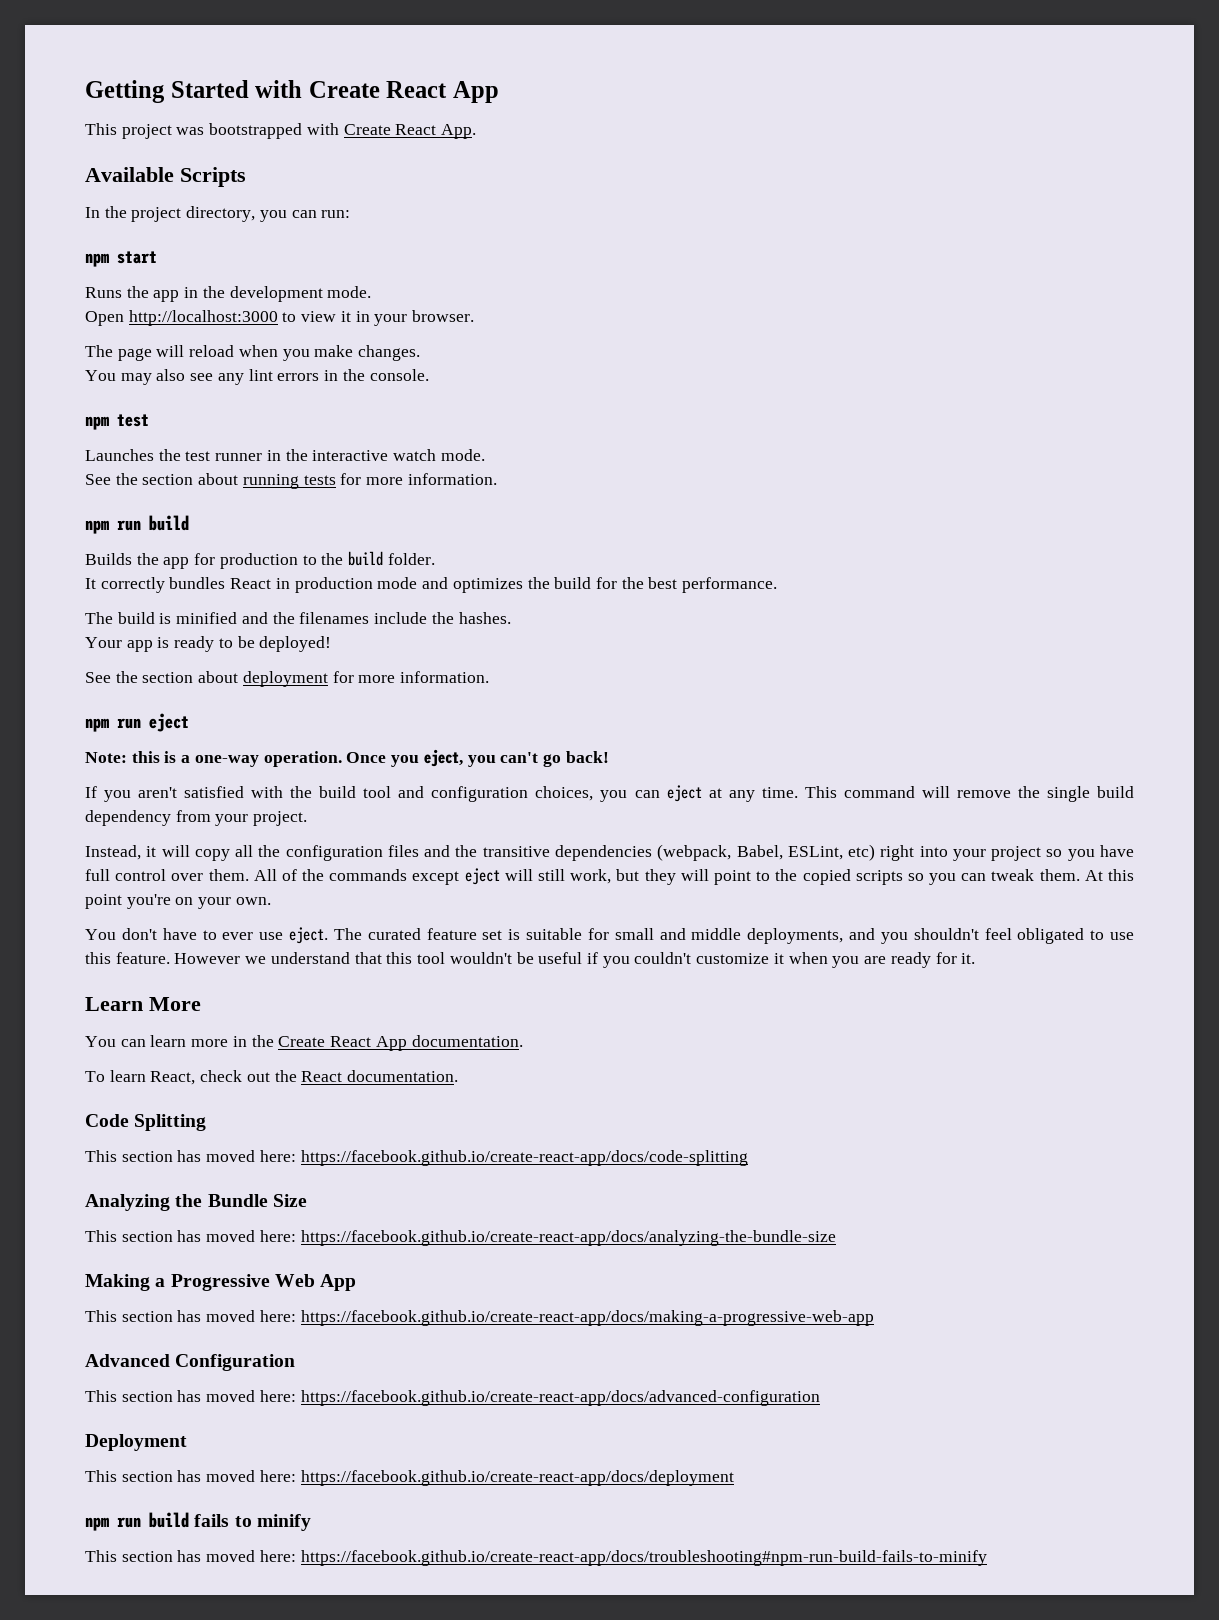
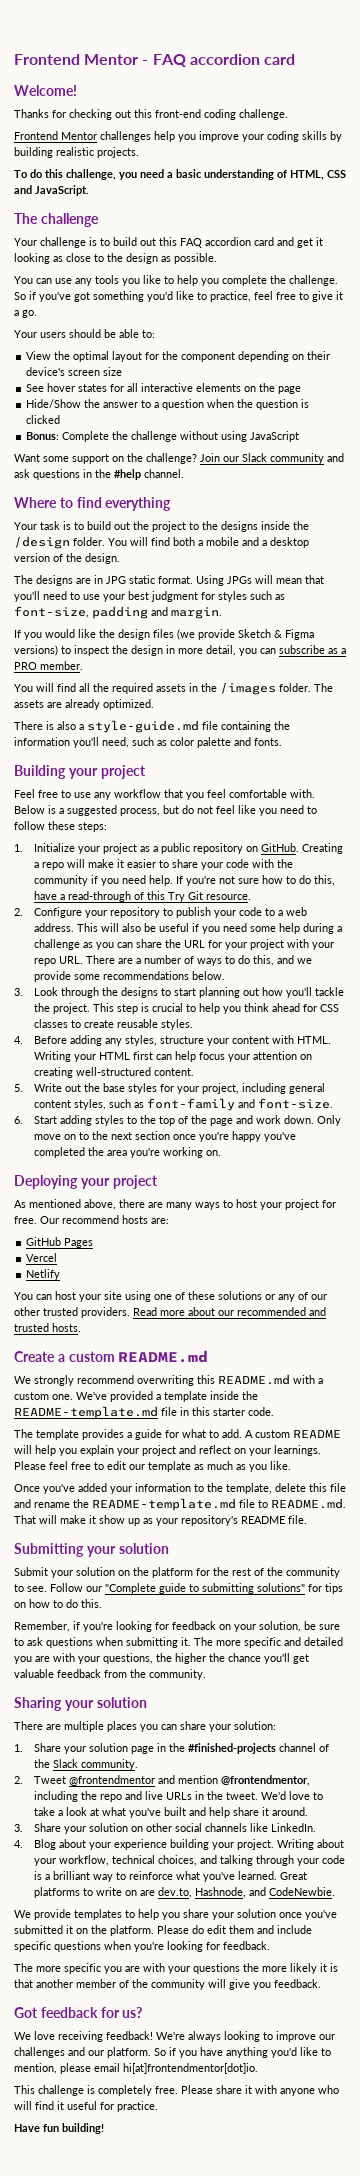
[85,80,500,103] [85,123,477,139] [85,167,246,187] [85,206,351,222] [85,251,157,267] [85,286,372,302] [85,310,475,326] [85,345,421,361] [85,369,429,385] [85,414,149,430] [85,449,485,461] [85,473,497,489] [85,515,189,534] [85,551,435,569] [85,577,778,593] [85,612,511,624] [85,636,332,652] [85,671,490,687] [85,713,189,732] [85,749,609,767] [85,785,1135,802] [85,810,308,826] [85,844,1134,861] [85,868,1135,885] [85,894,271,909] [85,927,1135,944] [85,952,976,968] [85,997,201,1011] [85,1035,523,1051] [85,1070,459,1085] [85,1114,207,1131] [85,1150,748,1166] [85,1194,307,1211] [85,1230,836,1246] [85,1274,357,1291] [85,1310,874,1326] [85,1354,296,1371] [85,1390,820,1406] [85,1434,187,1451] [85,1470,734,1486] [85,1512,311,1531] [85,1550,987,1566] Getting Started with Create React App // This project was bootstrapped with Create React App. // Available Scripts // In the project directory, you can run: // npm start // Runs the app in the development mode. // Open http://localhost:3000 to view it in your browser. // The page will reload when you make changes. // You may also see any lint errors in the console. // npm test // Launches the test runner in the interactive watch mode. // See the section about running tests for more information. // npm run build // Builds the app for production to the build folder. // It correctly bundles React in production mode and optimizes the build for the best performance. // The build is minified and the filenames include the hashes. // Your app is ready to be deployed! // See the section about deployment for more information. // npm run eject // Note: this is a one-way operation. Once you eject, you can't go back! // If you aren't satisfied with the build tool and configuration choices, you can eject at any time. This command will remove the single build dependency from your project. // Instead, it will copy all the configuration files and the transitive dependencies (webpack, Babel, ESLint, etc) right into your project so you have full control over them. All of the commands except eject will still work, but they will point to the copied scripts so you can tweak them. At this point you're on your own. // You don't have to ever use eject. The curated feature set is suitable for small and middle deployments, and you shouldn't feel obligated to use this feature. However we understand that this tool wouldn't be useful if you couldn't customize it when you are ready for it. // Learn More // You can learn more in the Create React App documentation. // To learn React, check out the React documentation. // Code Splitting // This section has moved here: https://facebook.github.io/create-react-app/docs/code-splitting // Analyzing the Bundle Size // This section has moved here: https://facebook.github.io/create-react-app/docs/analyzing-the-bundle-size // Making a Progressive Web App // This section has moved here: https://facebook.github.io/create-react-app/docs/making-a-progressive-web-app // Advanced Configuration // This section has moved here: https://facebook.github.io/create-react-app/docs/advanced-configuration // Deployment // This section has moved here: https://facebook.github.io/create-react-app/docs/deployment // npm run build fails to minify // This section has moved here: https://facebook.github.io/create-react-app/docs/troubleshooting#npm-run-build-fails-to-minify -> [14,54,295,67] [14,85,77,96] [14,109,288,120] [14,131,342,142] [14,147,139,158] [14,169,346,180] [14,185,89,196] [14,213,99,227] [14,237,323,248] [14,253,217,264] [14,275,338,286] [14,291,343,302] [14,310,37,318] [14,329,155,338] [26,351,331,362] [26,367,123,376] [26,383,302,394] [26,399,310,410] [26,415,61,424] [26,431,300,442] [14,453,344,464] [14,469,184,480] [14,497,172,511] [14,521,309,532] [14,536,309,549] [14,553,120,564] [14,575,324,586] [14,591,285,602] [14,606,222,619] [14,629,314,640] [14,645,346,656] [14,661,83,670] [14,682,333,695] [14,699,154,710] [14,720,290,733] [14,737,282,748] [14,765,146,779] [14,789,315,800] [14,805,317,816] [14,821,107,832] [14,843,343,854] [33,859,293,870] [33,875,335,886] [33,891,251,902] [14,907,307,918] [33,923,342,934] [33,939,334,950] [33,955,312,966] [33,971,225,982] [14,987,344,998] [33,1003,339,1014] [33,1019,193,1030] [14,1035,331,1046] [33,1051,312,1062] [33,1067,194,1078] [14,1083,325,1094] [33,1098,333,1111] [14,1115,341,1126] [33,1131,296,1142] [33,1147,221,1158] [14,1175,158,1189] [14,1199,336,1210] [14,1215,169,1224] [26,1237,94,1248] [26,1253,58,1262] [26,1269,61,1280] [14,1291,327,1302] [14,1307,326,1318] [14,1323,81,1332] [14,1350,209,1363] [14,1374,323,1386] [14,1391,258,1402] [14,1406,274,1419] [14,1429,341,1440] [14,1445,321,1456] [14,1461,291,1472] [14,1483,346,1494] [14,1498,346,1511] [14,1515,307,1526] [14,1543,169,1557] [14,1567,340,1578] [14,1583,343,1594] [14,1599,102,1608] [14,1621,340,1632] [14,1637,343,1648] [14,1653,309,1664] [14,1669,206,1680] [14,1697,147,1711] [14,1721,276,1732] [14,1743,329,1754] [33,1759,138,1770] [14,1775,310,1786] [33,1791,323,1802] [33,1807,308,1818] [14,1823,316,1834] [14,1839,344,1850] [33,1855,345,1866] [33,1871,307,1882] [33,1887,335,1898] [14,1909,337,1920] [14,1925,312,1936] [14,1941,270,1952] [14,1963,338,1974] [14,1979,321,1990] [14,2007,143,2018] [14,2031,335,2042] [14,2047,331,2058] [14,2063,258,2074] [14,2085,339,2096] [14,2101,158,2112] [14,2123,104,2134] Frontend Mentor - FAQ accordion card // Welcome! // Thanks for checking out this front-end coding challenge. // Frontend Mentor challenges help you improve your coding skills by building realistic projects. // To do this challenge, you need a basic understanding of HTML, CSS and JavaScript. // The challenge // Your challenge is to build out this FAQ accordion card and get it looking as close to the design as possible. // You can use any tools you like to help you complete the challenge. So if you've got something you'd like to practice, feel free to give it a go. // Your users should be able to: // View the optimal layout for the component depending on their device's screen size // See hover states for all interactive elements on the page // Hide/Show the answer to a question when the question is clicked // Bonus: Complete the challenge without using JavaScript // Want some support on the challenge? Join our Slack community and ask questions in the #help channel. // Where to find everything // Your task is to build out the project to the designs inside the /design folder. You will find both a mobile and a desktop version of the design. // The designs are in JPG static format. Using JPGs will mean that you'll need to use your best judgment for styles such as font-size, padding and margin. // If you would like the design files (we provide Sketch & Figma versions) to inspect the design in more detail, you can subscribe as a PRO member. // You will find all the required assets in the /images folder. The assets are already optimized. // There is also a style-guide.md file containing the information you'll need, such as color palette and fonts. // Building your project // Feel free to use any workflow that you feel comfortable with. Below is a suggested process, but do not feel like you need to follow these steps: // 1. Initialize your project as a public repository on GitHub. Creating a repo will make it easier to share your code with the community if you need help. If you're not sure how to do this, have a read-through of this Try Git resource. // 2. Configure your repository to publish your code to a web address. This will also be useful if you need some help during a challenge as you can share the URL for your project with your repo URL. There are a number of ways to do this, and we provide some recommendations below. // 3. Look through the designs to start planning out how you'll tackle the project. This step is crucial to help you think ahead for CSS classes to create reusable styles. // 4. Before adding any styles, structure your content with HTML. Writing your HTML first can help focus your attention on creating well-structured content. // 5. Write out the base styles for your project, including general content styles, such as font-family and font-size. // 6. Start adding styles to the top of the page and work down. Only move on to the next section once you're happy you've completed the area you're working on. // Deploying your project // As mentioned above, there are many ways to host your project for free. Our recommend hosts are: // GitHub Pages // Vercel // Netlify // You can host your site using one of these solutions or any of our other trusted providers. Read more about our recommended and trusted hosts. // Create a custom README.md // We strongly recommend overwriting this README.md with a custom one. We've provided a template inside the README-template.md file in this starter code. // The template provides a guide for what to add. A custom README will help you explain your project and reflect on your learnings. Please feel free to edit our template as much as you like. // Once you've added your information to the template, delete this file and rename the README-template.md file to README.md. That will make it show up as your repository's README file. // Submitting your solution // Submit your solution on the platform for the rest of the community to see. Follow our "Complete guide to submitting solutions" for tips on how to do this. // Remember, if you're looking for feedback on your solution, be sure to ask questions when submitting it. The more specific and detailed you are with your questions, the higher the chance you'll get valuable feedback from the community. // Sharing your solution // There are multiple places you can share your solution: // 1. Share your solution page in the #finished-projects channel of the Slack community. // 2. Tweet @frontendmentor and mention @frontendmentor, including the repo and live URLs in the tweet. We'd love to take a look at what you've built and help share it around. // 3. Share your solution on other social channels like LinkedIn. // 4. Blog about your experience building your project. Writing about your workflow, technical choices, and talking through your code is a brilliant way to reinforce what you've learned. Great platforms to write on are dev.to, Hashnode, and CodeNewbie. // We provide templates to help you share your solution once you've submitted it on the platform. Please do edit them and include specific questions when you're looking for feedback. // The more specific you are with your questions the more likely it is that another member of the community will give you feedback. // Got feedback for us? // We love receiving feedback! We're always looking to improve our challenges and our platform. So if you have anything you'd like to mention, please email hi[at]frontendmentor[dot]io. // This challenge is completely free. Please share it with anyone who will find it useful for practice. // Have fun building!

